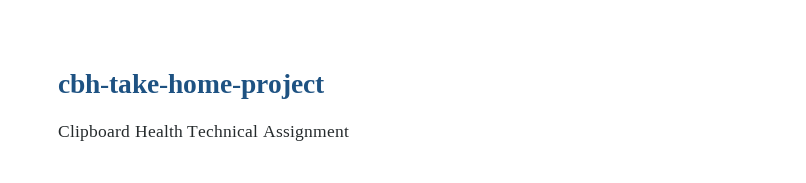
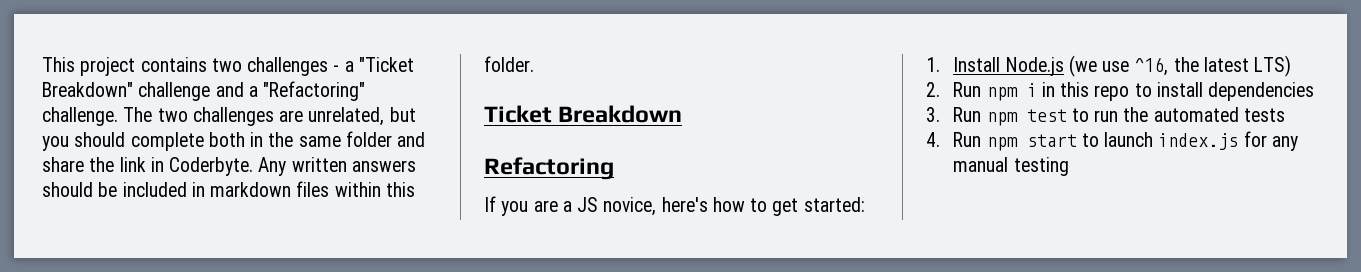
[58,74,325,99] [58,125,350,141] cbh-take-home-project // Clipboard Health Technical Assignment -> [42,57,414,76] [42,81,366,101] [42,107,416,126] [42,131,426,151] [42,157,416,176] [42,181,415,197] [484,56,534,72] [484,105,683,123] [484,157,614,180] [484,196,865,216] [926,55,1292,77] [926,82,1315,101] [926,107,1285,126] [926,131,1298,151] [953,157,1069,176] This project contains two challenges - a "Ticket Breakdown" challenge and a "Refactoring" challenge. The two challenges are unrelated, but you should complete both in the same folder and share the link in Coderbyte. Any written answers should be included in markdown files within this folder. // Ticket Breakdown // Refactoring // If you are a JS novice, here's how to get started: // 1. Install Node.js (we use ^16, the latest LTS) // 2. Run npm i in this repo to install dependencies // 3. Run npm test to run the automated tests // 4. Run npm start to launch index.js for any manual testing

